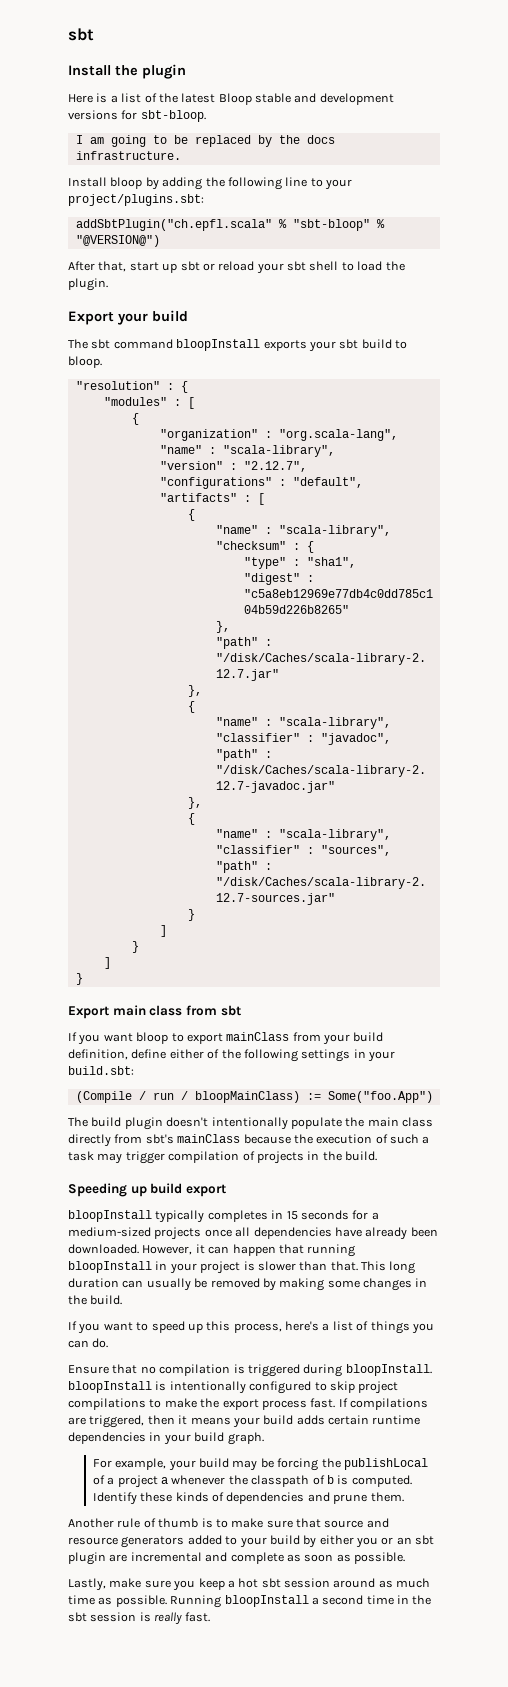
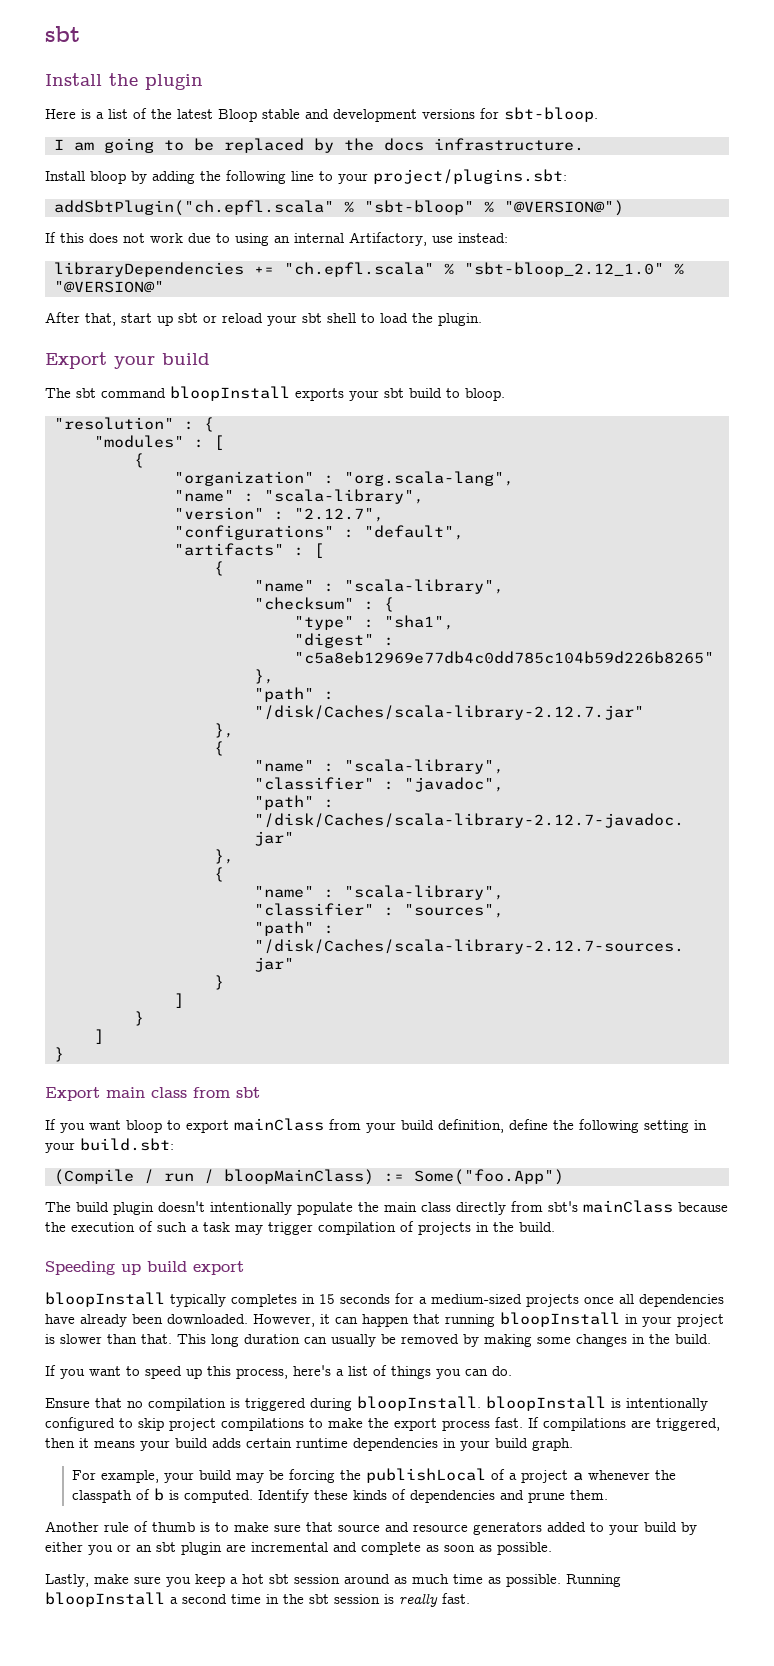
(160, 241) none -> [45,232,508,246] [53,262,684,277] [53,281,164,293] // If this does not work due to using an internal Artifactory, use instead: // libraryDependencies += "ch.epfl.scala" % "sbt-bloop_2.12_1.0" % "@VERSION@"
[169,1049,351,1062] either of the following settings -> [553,1119,689,1133] the following setting

